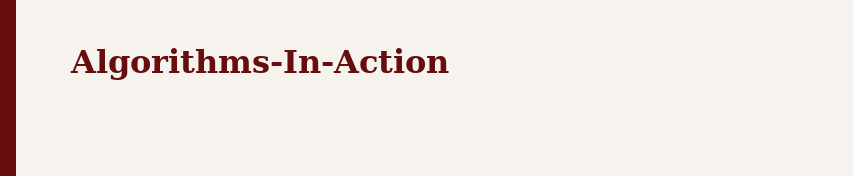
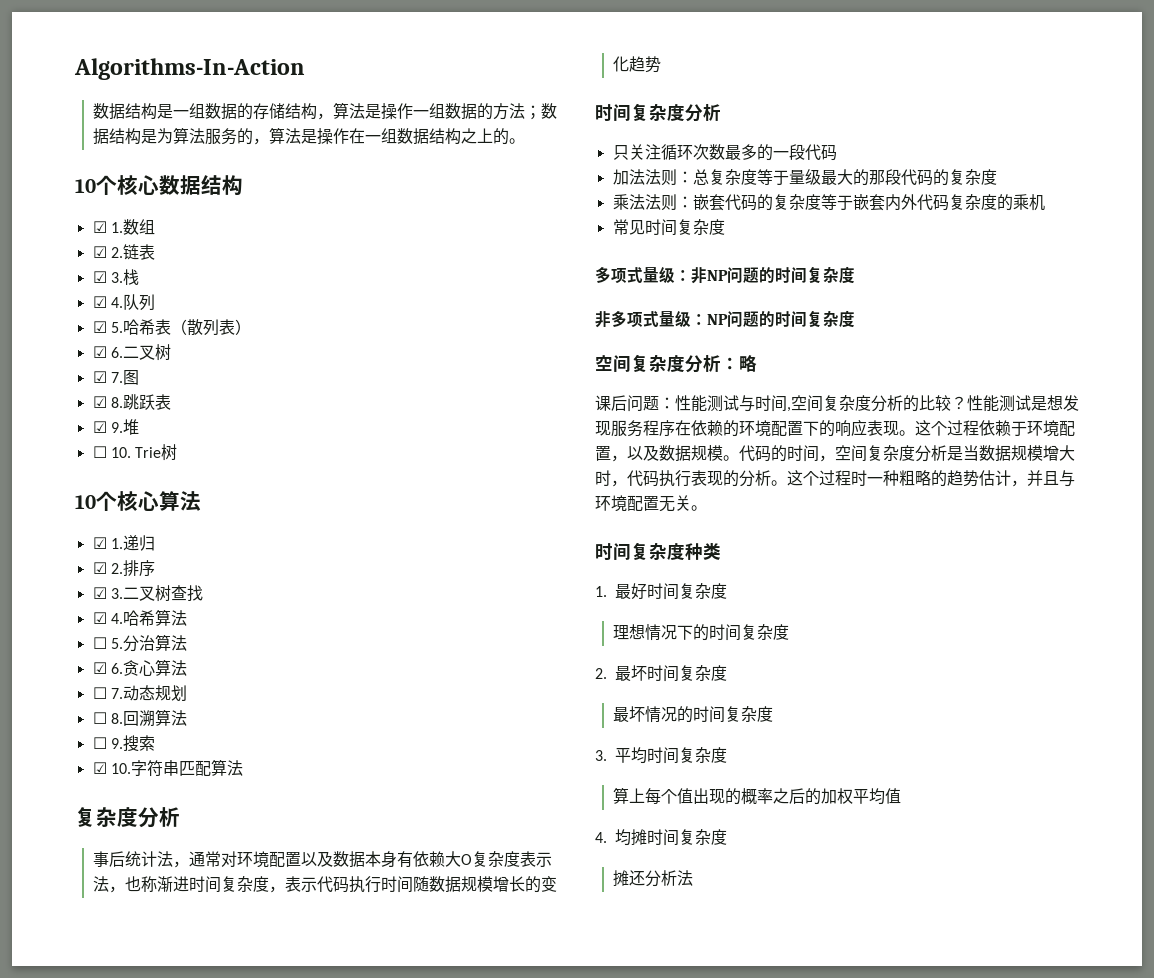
(449, 64) none -> [92,102,557,120] [92,127,525,145] [75,175,243,196] [92,219,155,235] [92,244,155,260] [92,269,139,285] [92,294,155,311] [92,319,251,336] [92,344,171,361] [92,370,139,385] [92,394,171,410] [92,419,139,435] [92,444,178,461] [75,491,201,511] [92,535,155,551] [92,560,155,577] [92,585,203,602] [92,609,187,626] [92,634,187,652] [92,659,187,676] [92,685,187,701] [92,709,187,726] [92,735,155,752] [92,759,243,777] [75,807,180,828] [92,851,552,868] [92,876,557,893] [612,56,661,73] [595,103,721,122] [612,144,837,161] [612,169,997,186] [612,194,1045,211] [612,219,725,236] [595,266,855,284] [595,310,855,328] [595,354,757,373] [595,395,1079,412] [595,419,1075,437] [595,445,1075,462] [595,470,1075,487] [595,495,707,512] [595,542,721,561] [595,583,727,600] [612,624,789,641] [595,665,727,682] [612,706,773,723] [595,747,727,764] [612,787,901,805] [595,829,727,846] [612,870,693,887] // 数据结构是一组数据的存储结构，算法是操作一组数据的方法；数据结构是为算法服务的，算法是操作在一组数据结构之上的。 // 10个核心数据结构 // ☑ 1.数组 // ☑ 2.链表 // ☑ 3.栈 // ☑ 4.队列 // ☑ 5.哈希表（散列表） // ☑ 6.二叉树 // ☑ 7.图 // ☑ 8.跳跃表 // ☑ 9.堆 // ☐ 10. Trie树 // 10个核心算法 // ☑ 1.递归 // ☑ 2.排序 // ☑ 3.二叉树查找 // ☑ 4.哈希算法 // ☐ 5.分治算法 // ☑ 6.贪心算法 // ☐ 7.动态规划 // ☐ 8.回溯算法 // ☐ 9.搜索 // ☑ 10.字符串匹配算法 // 复杂度分析 // 事后统计法，通常对环境配置以及数据本身有依赖大O复杂度表示法，也称渐进时间复杂度，表示代码执行时间随数据规模增长的变化趋势 // 时间复杂度分析 // 只关注循环次数最多的一段代码 // 加法法则：总复杂度等于量级最大的那段代码的复杂度 // 乘法法则：嵌套代码的复杂度等于嵌套内外代码复杂度的乘机 // 常见时间复杂度 // 多项式量级：非NP问题的时间复杂度 // 非多项式量级：NP问题的时间复杂度 // 空间复杂度分析：略 // 课后问题：性能测试与时间,空间复杂度分析的比较？性能测试是想发现服务程序在依赖的环境配置下的响应表现。这个过程依赖于环境配置，以及数据规模。代码的时间，空间复杂度分析是当数据规模增大时，代码执行表现的分析。这个过程时一种粗略的趋势估计，并且与环境配置无关。 // 时间复杂度种类 // 1.最好时间复杂度 // 理想情况下的时间复杂度 // 2.最坏时间复杂度 // 最坏情况的时间复杂度 // 3.平均时间复杂度 // 算上每个值出现的概率之后的加权平均值 // 4.均摊时间复杂度 // 摊还分析法

